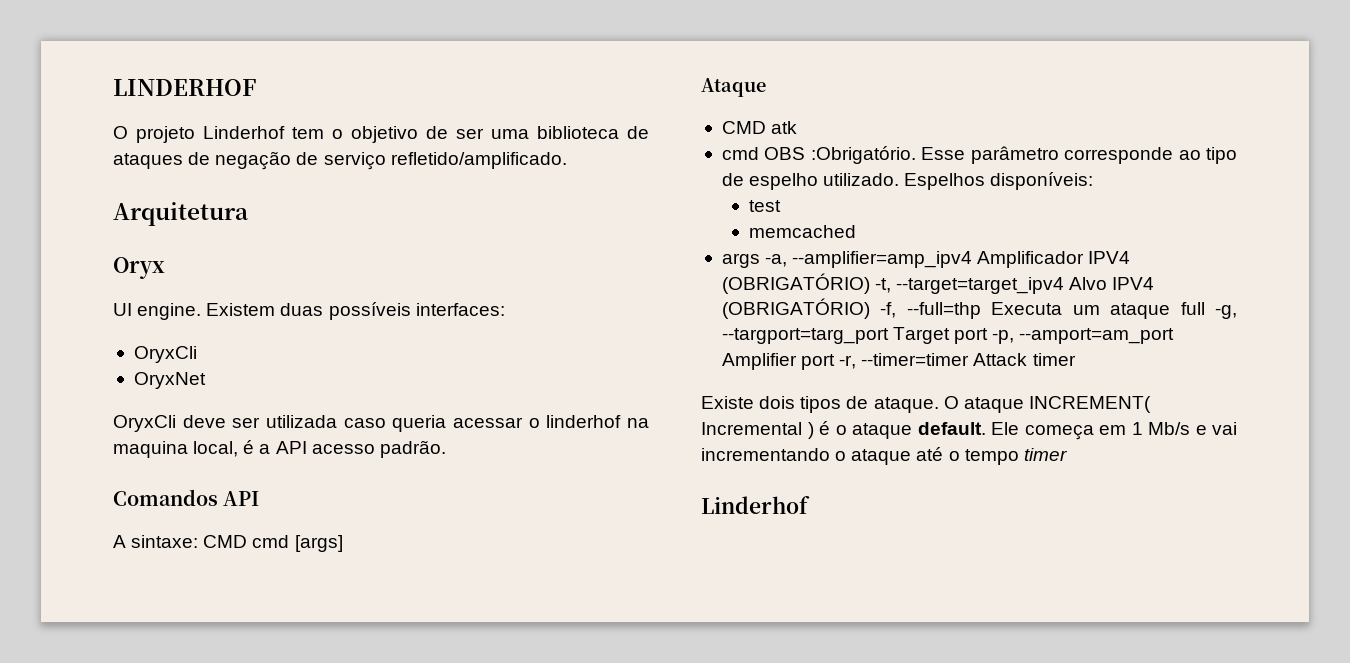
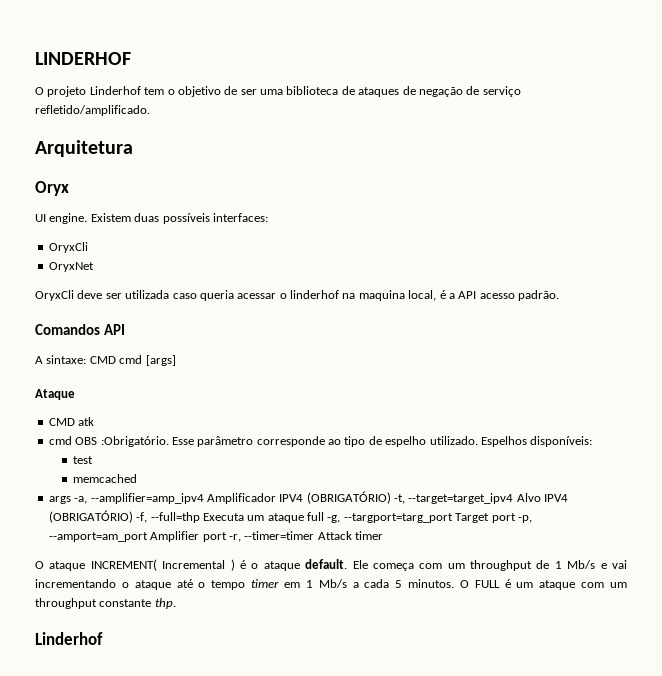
[701,396,939,413] Existe dois tipos de ataque. -> (383, 535) none
[1099,425,1126,435] em -> [419,560,550,571] com um throughput de
(1067, 454) none -> [283,579,628,590] [35,598,176,609] em 1 Mb/s a cada 5 minutos. O FULL é um ataque com um throughput constante thp.

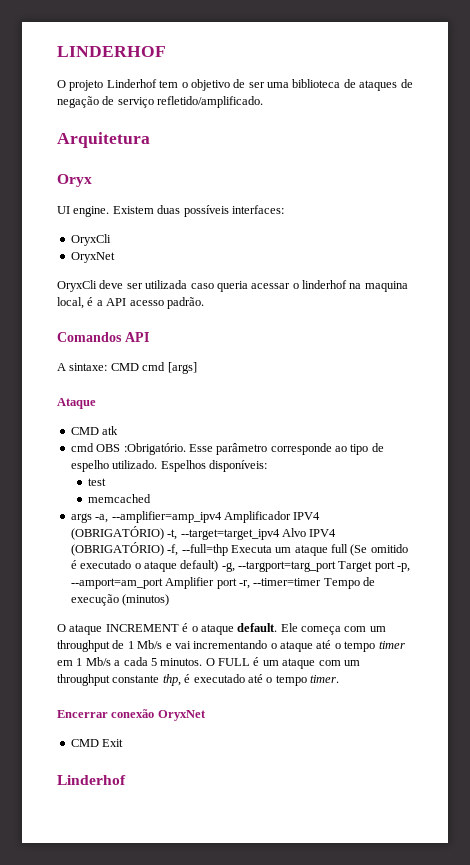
(324, 516) none -> [350,544,408,556] [70,560,219,572] (Se omitido é executado o ataque default)
[317,531,383,540] Attack timer -> [323,577,375,589] [70,594,170,606] Tempo de execução (minutos)
[90,559,235,571] INCREMENT( Incremental ) -> [105,624,179,632] INCREMENT
[154,598,176,609] thp. -> [162,674,339,686] [57,709,206,721] [70,739,124,747] thp, é executado até o tempo timer. // Encerrar conexão OryxNet // CMD Exit

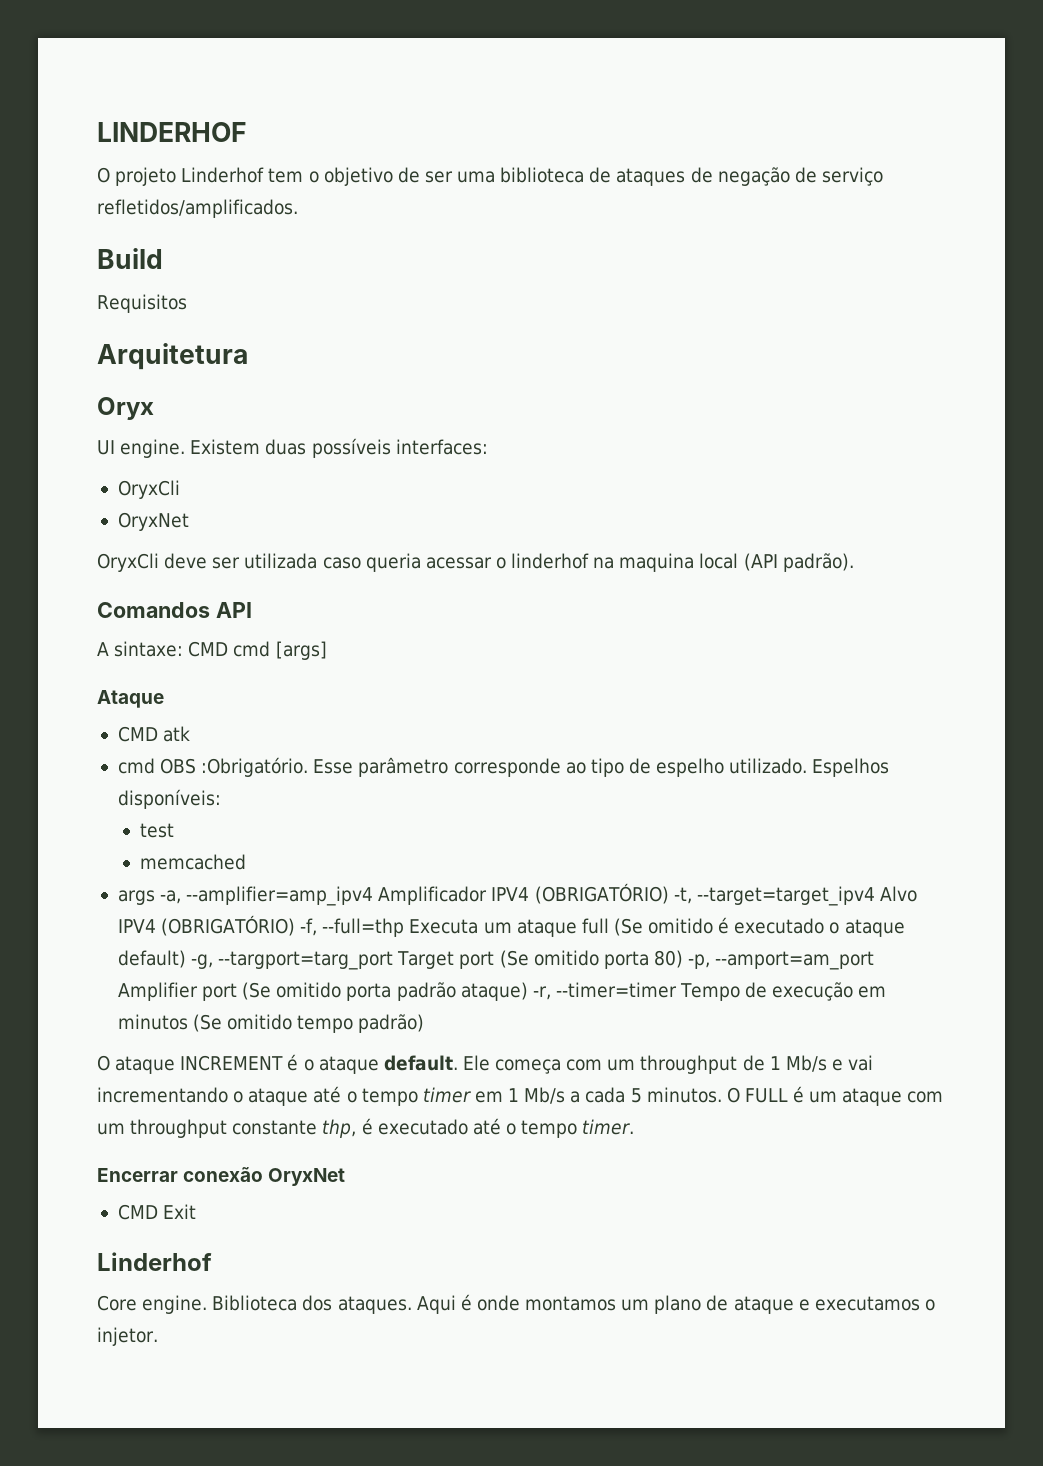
[157,96,264,108] refletido/amplificado. -> [97,199,298,218] [97,248,163,269] [97,294,187,313] refletidos/amplificados. // Build // Requisitos
[57,297,204,309] local, é a API acesso padrão. -> [699,553,854,572] local (API padrão).
[397,563,411,572] [70,577,237,589] -p, --amport=am_port Amplifier port -> [499,950,875,970] [117,982,528,1001] (Se omitido porta 80) -p, --amport=am_port Amplifier port (Se omitido porta padrão ataque)
[122,594,170,606] (minutos) -> [858,986,887,998] [117,1014,425,1033] em minutos (Se omitido tempo padrão)
(126, 780) none -> [97,1294,935,1314] [97,1327,158,1346] // Core engine. Biblioteca dos ataques. Aqui é onde montamos um plano de ataque e executamos o injetor.

